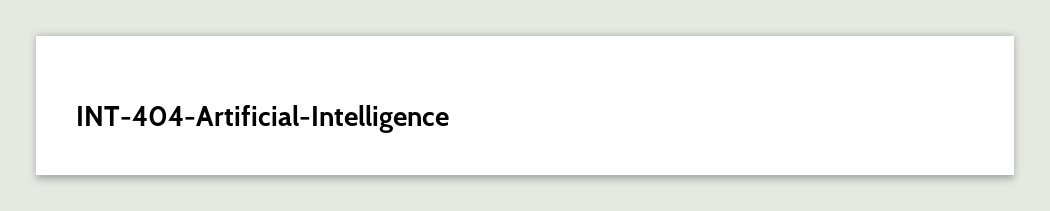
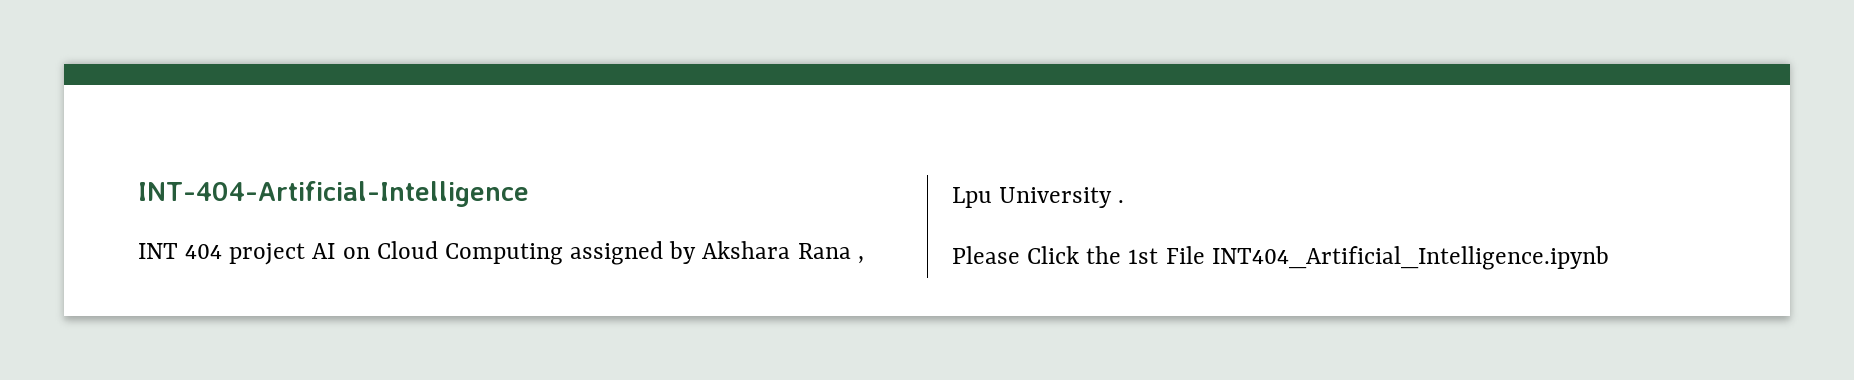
(449, 119) none -> [138,241,864,265] [952,187,1125,208] [952,246,1609,270] // INT 404 project AI on Cloud Computing assigned by Akshara Rana , Lpu University . // Please Click the 1st File INT404_Artificial_Intelligence.ipynb

